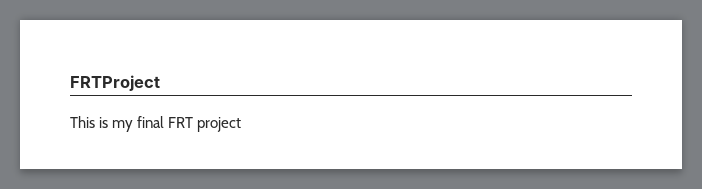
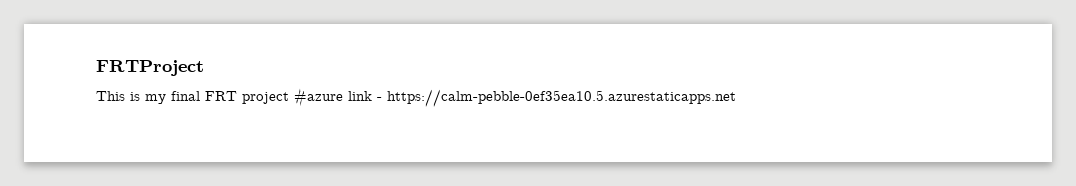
(242, 124) none -> [294,88,736,107] #azure link - https://calm-pebble-0ef35ea10.5.azurestaticapps.net

